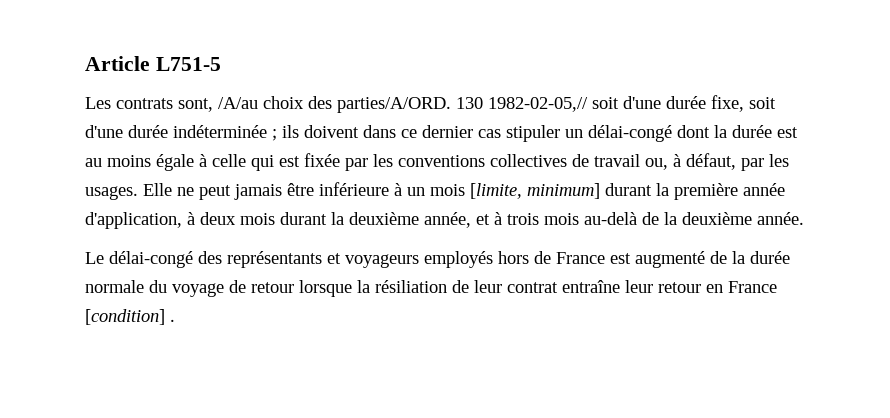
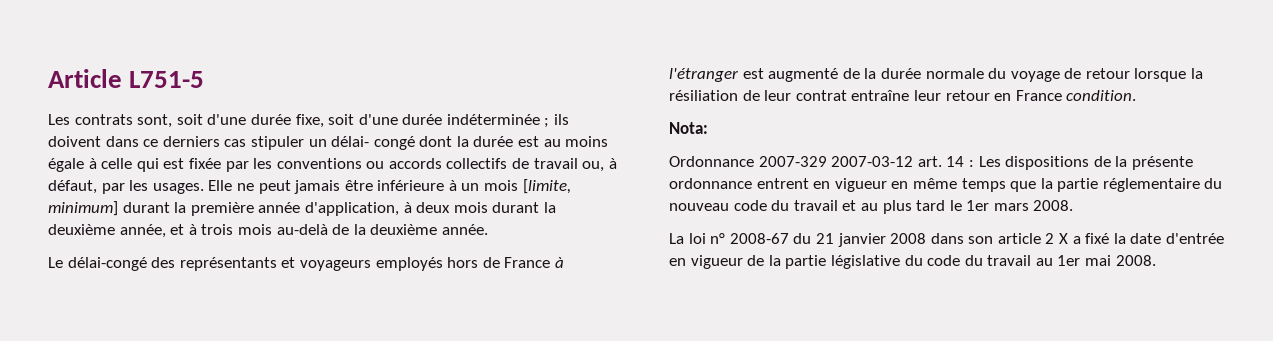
[218,96,588,113] /A/au choix des parties/A/ORD. 130 1982-02-05,// -> (173, 121) none
[422,125,473,138] dernier -> [162,136,220,147] derniers
[588,125,672,142] délai-congé -> [331,136,415,150] délai- congé
[490,154,567,167] collectives -> [366,158,508,169] ou accords collectifs
(605, 258) none -> [554,257,564,268] [669,68,738,82] à l'étranger
[85,309,175,325] [condition] . -> [1066,90,1137,101] [669,122,708,134] [669,156,1193,170] [669,178,1223,192] [669,200,1074,214] [669,233,1225,247] [669,255,1156,269] condition. // Nota: // Ordonnance 2007-329 2007-03-12 art. 14 : Les dispositions de la présente ordonnance entrent en vigueur en même temps que la partie réglementaire du nouveau code du travail et au plus tard le 1er mars 2008. // La loi n° 2008-67 du 21 janvier 2008 dans son article 2 X a fixé la date d'entrée en vigueur de la partie législative du code du travail au 1er mai 2008.

